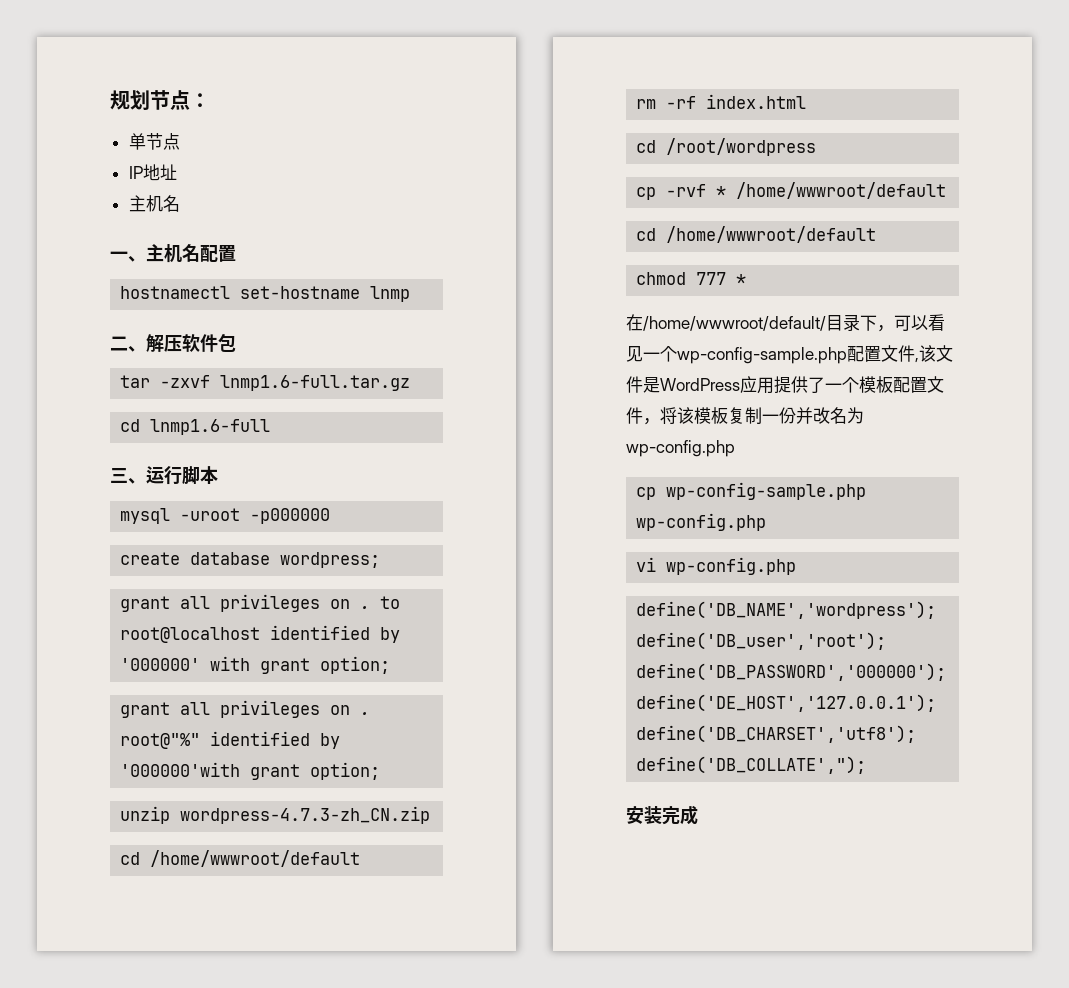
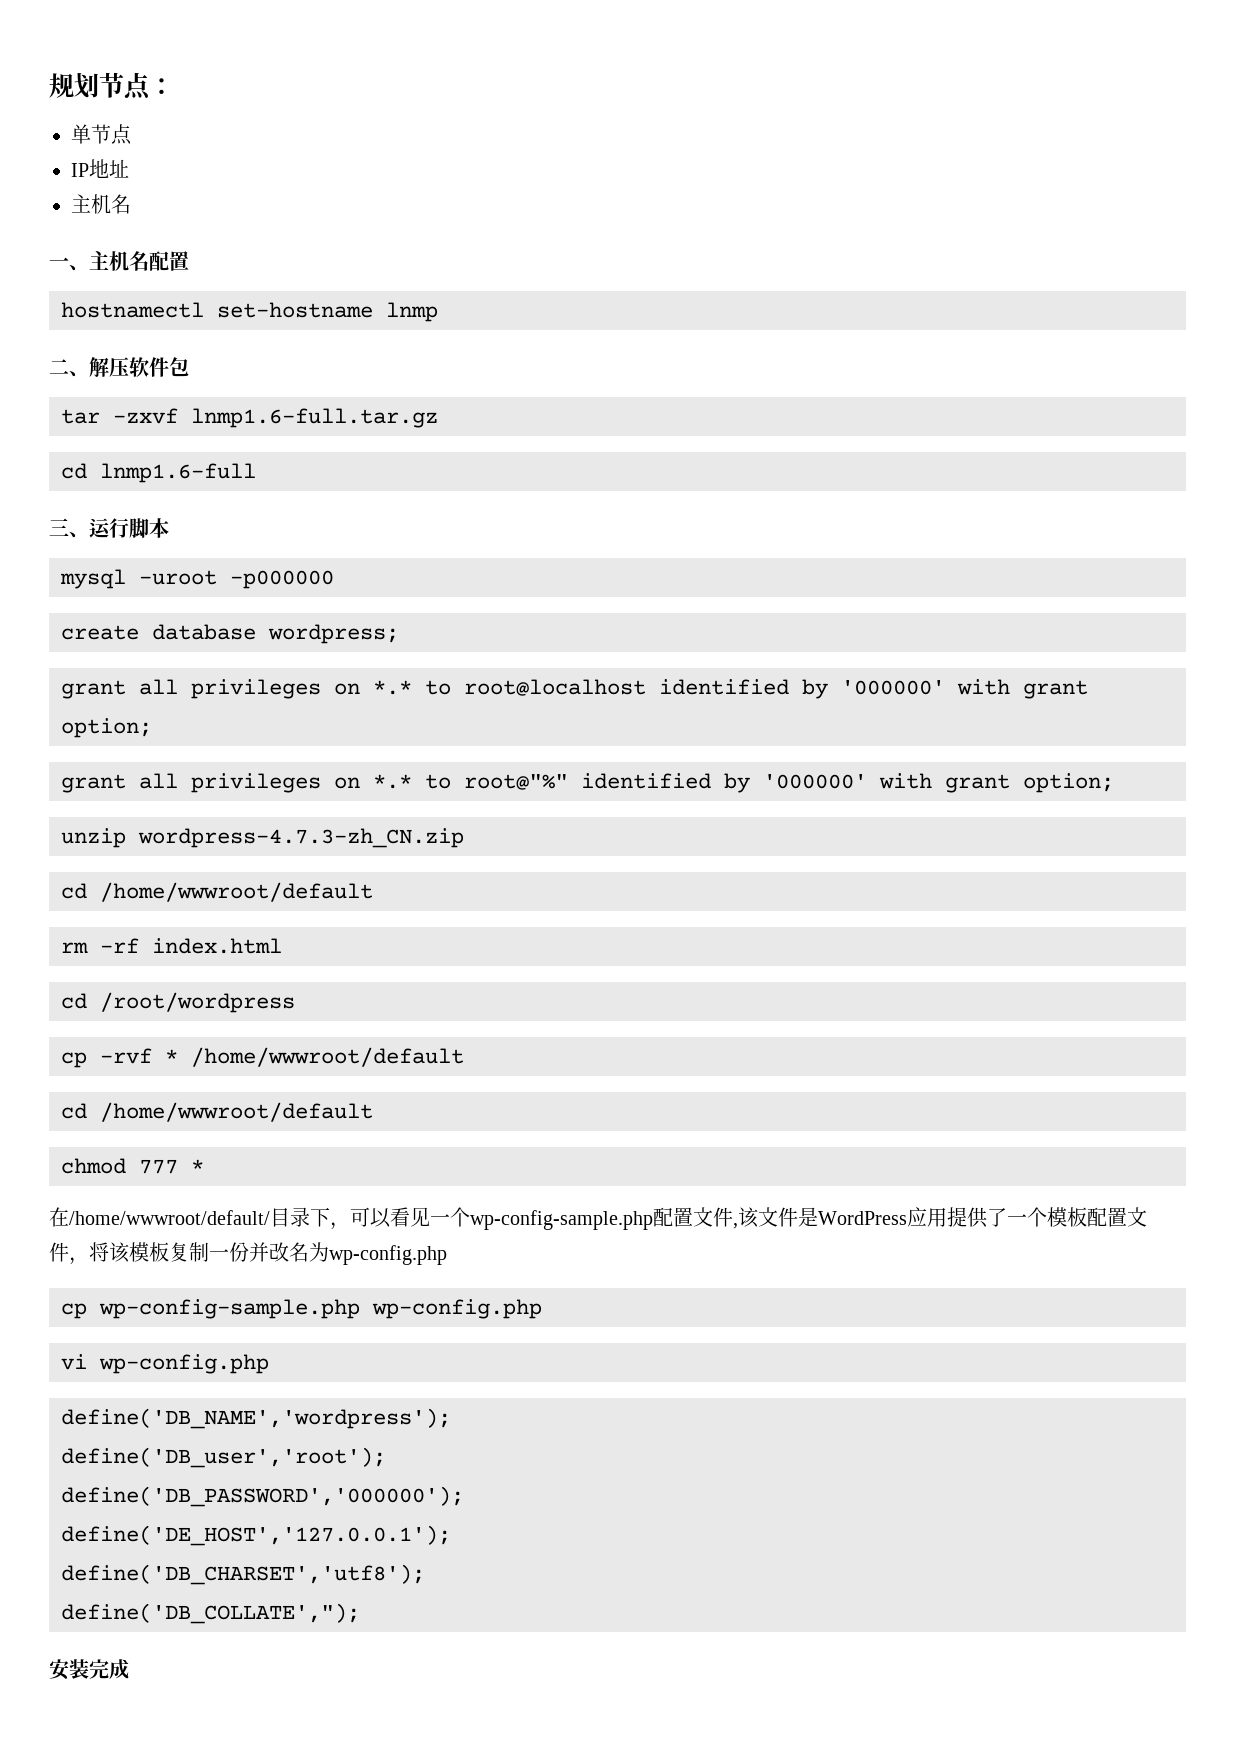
[360,606,371,609] . -> [373,680,412,695] *.*
[360,712,371,715] . -> [373,774,451,789] *.* to
[120,762,241,777] '000000'with -> [763,773,932,789] '000000' with

